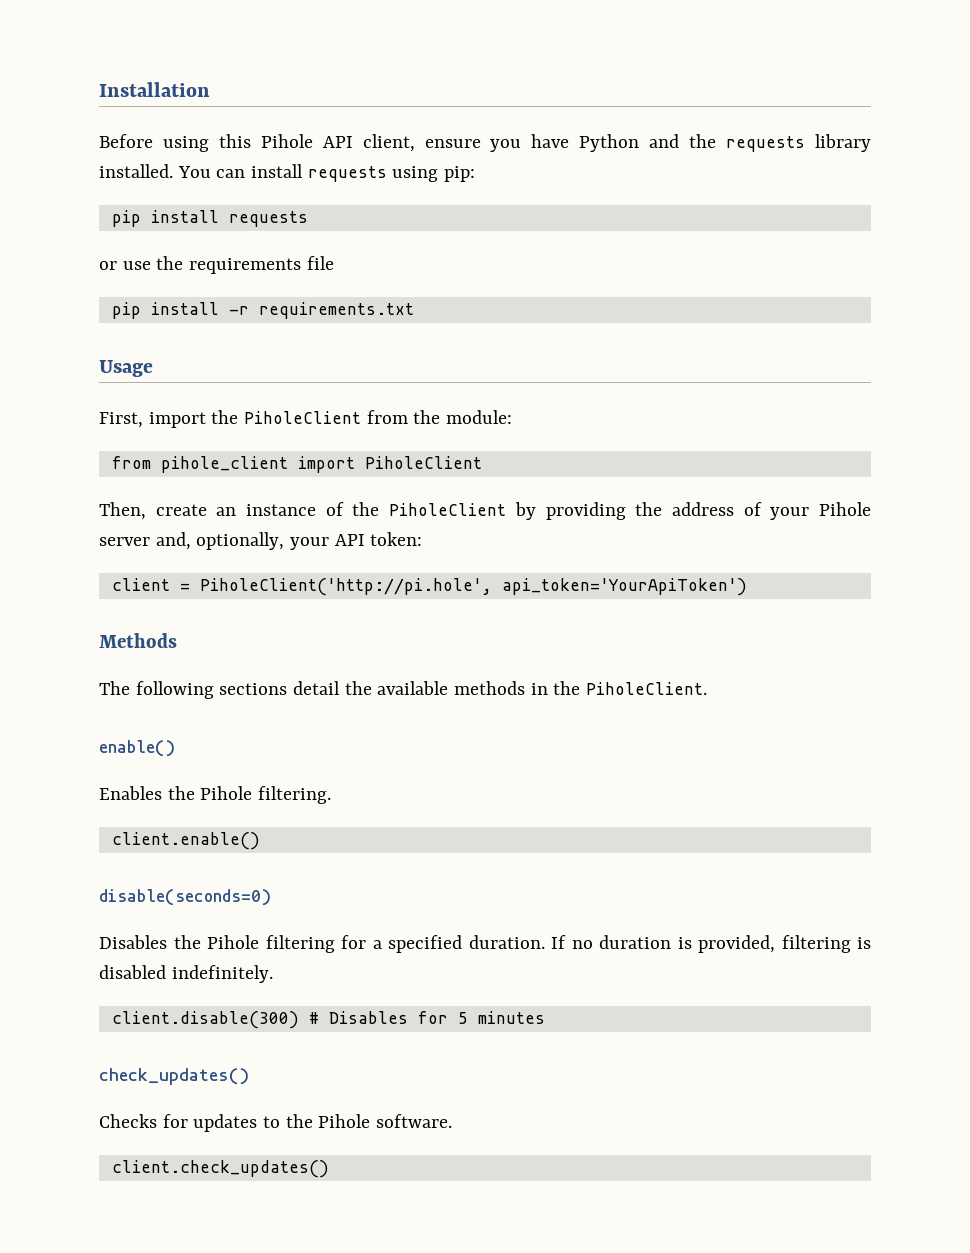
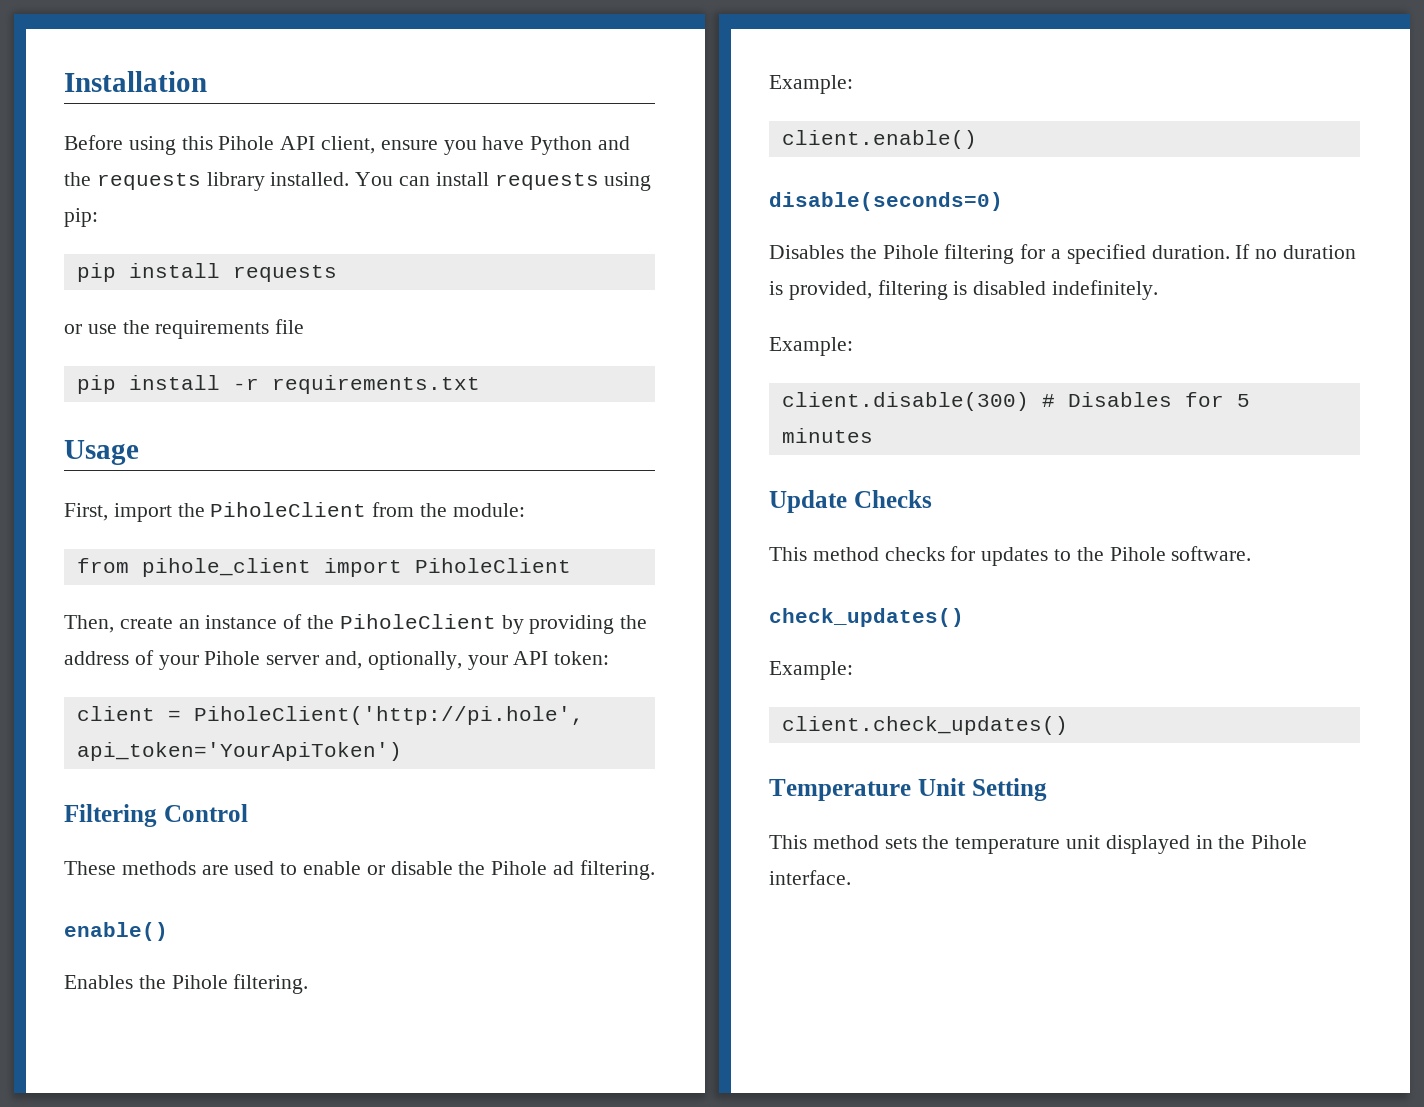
[99,633,177,648] [99,681,708,699] Methods // The following sections detail the available methods in the PiholeClient. -> [64,804,248,827] [64,860,655,880] Filtering Control // These methods are used to enable or disable the Pihole ad filtering.
(332, 795) none -> [769,75,853,94] // Example:
(273, 974) none -> [769,337,853,356] // Example:
[99,1068,249,1085] [99,1114,157,1128] check_updates() // Checks -> [769,490,932,513] [769,547,945,561] Update Checks // This method checks
(453, 1121) none -> [769,608,964,627] [769,661,853,680] // check_updates() // Example:
(329, 1169) none -> [769,778,1047,801] [769,835,1308,854] [769,870,851,885] // Temperature Unit Setting // This method sets the temperature unit displayed in the Pihole interface.

